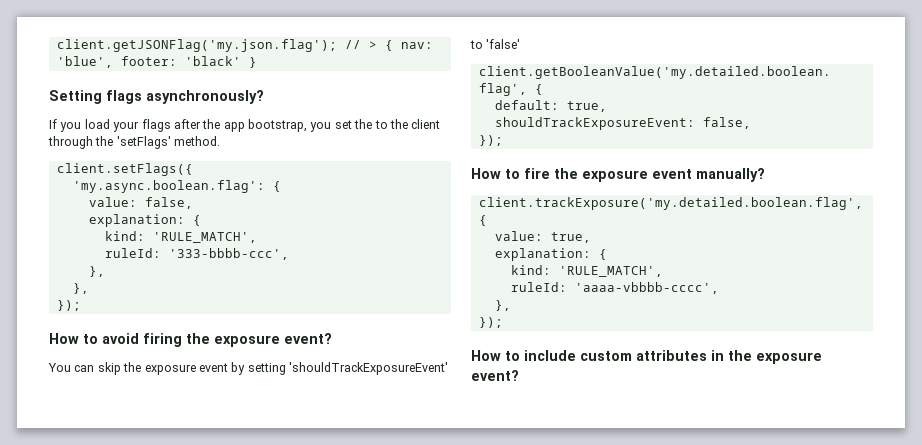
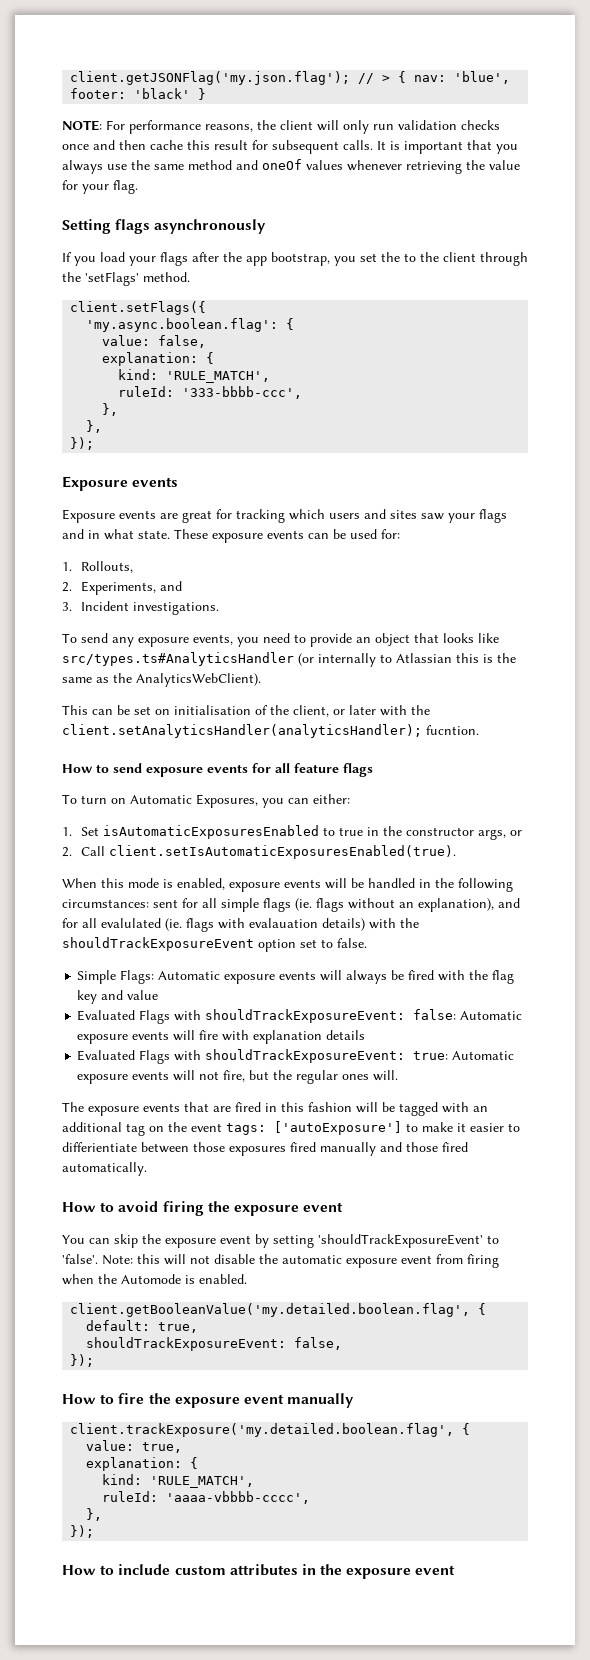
(257, 62) none -> [62,120,500,134] [62,140,518,154] [62,159,520,174] [62,180,138,194] // NOTE: For performance reasons, the client will only run validation checks once and then cache this result for subsequent calls. It is important that you always use the same method and oneOf values whenever retrieving the value for your flag.
[146,90,264,104] asynchronously? -> [154,219,267,234] asynchronously
(81, 305) none -> [62,476,179,491] [62,509,507,523] [62,529,400,543] [62,561,134,573] [62,581,183,595] [62,601,220,615] [62,633,499,647] [62,652,516,667] [62,673,261,687] [62,705,430,717] [62,724,479,738] [62,763,373,777] [62,794,350,808] [62,825,523,840] [62,845,457,859] [62,878,513,892] [62,898,520,912] [62,918,419,932] [62,937,367,952] [77,970,515,984] [77,990,159,1004] [77,1009,523,1024] [77,1030,366,1044] [77,1049,515,1064] [77,1070,399,1084] [62,1102,488,1116] [62,1121,520,1136] [62,1142,468,1156] [62,1162,147,1176] // Exposure events // Exposure events are great for tracking which users and sites saw your flags and in what state. These exposure events can be used for: // 1. Rollouts, // 2. Experiments, and // 3. Incident investigations. // To send any exposure events, you need to provide an object that looks like src/types.ts#AnalyticsHandler (or internally to Atlassian this is the same as the AnalyticsWebClient). // This can be set on initialisation of the client, or later with the client.setAnalyticsHandler(analyticsHandler); fucntion. // How to send exposure events for all feature flags // To turn on Automatic Exposures, you can either: // 1. Set isAutomaticExposuresEnabled to true in the constructor args, or // 2. Call client.setIsAutomaticExposuresEnabled(true). // When this mode is enabled, exposure events will be handled in the following circumstances: sent for all simple flags (ie. flags without an explanation), and for all evalulated (ie. flags with evalauation details) with the shouldTrackExposureEvent option set to false. // Simple Flags: Automatic exposure events will always be fired with the flag key and value // Evaluated Flags with shouldTrackExposureEvent: false: Automatic exposure events will fire with explanation details // Evaluated Flags with shouldTrackExposureEvent: true: Automatic exposure events will not fire, but the regular ones will. // The exposure events that are fired in this fashion will be tagged with an additional tag on the event tags: ['autoExposure'] to make it easier to differientiate between those exposures fired manually and those fired automatically.
[284,333,332,344] event? -> [303,1202,344,1212] event
[486,39,521,49] 'false' -> [62,1254,499,1268] [62,1274,247,1285] 'false'. Note: this will not disable the automatic exposure event from firing when the Automode is enabled.
[696,168,765,182] manually? -> [287,1393,355,1408] manually
[471,370,519,381] event? -> [415,1565,456,1575] event

